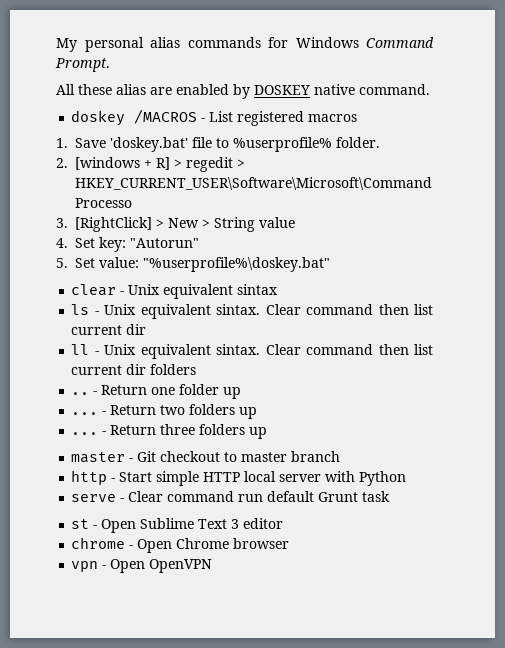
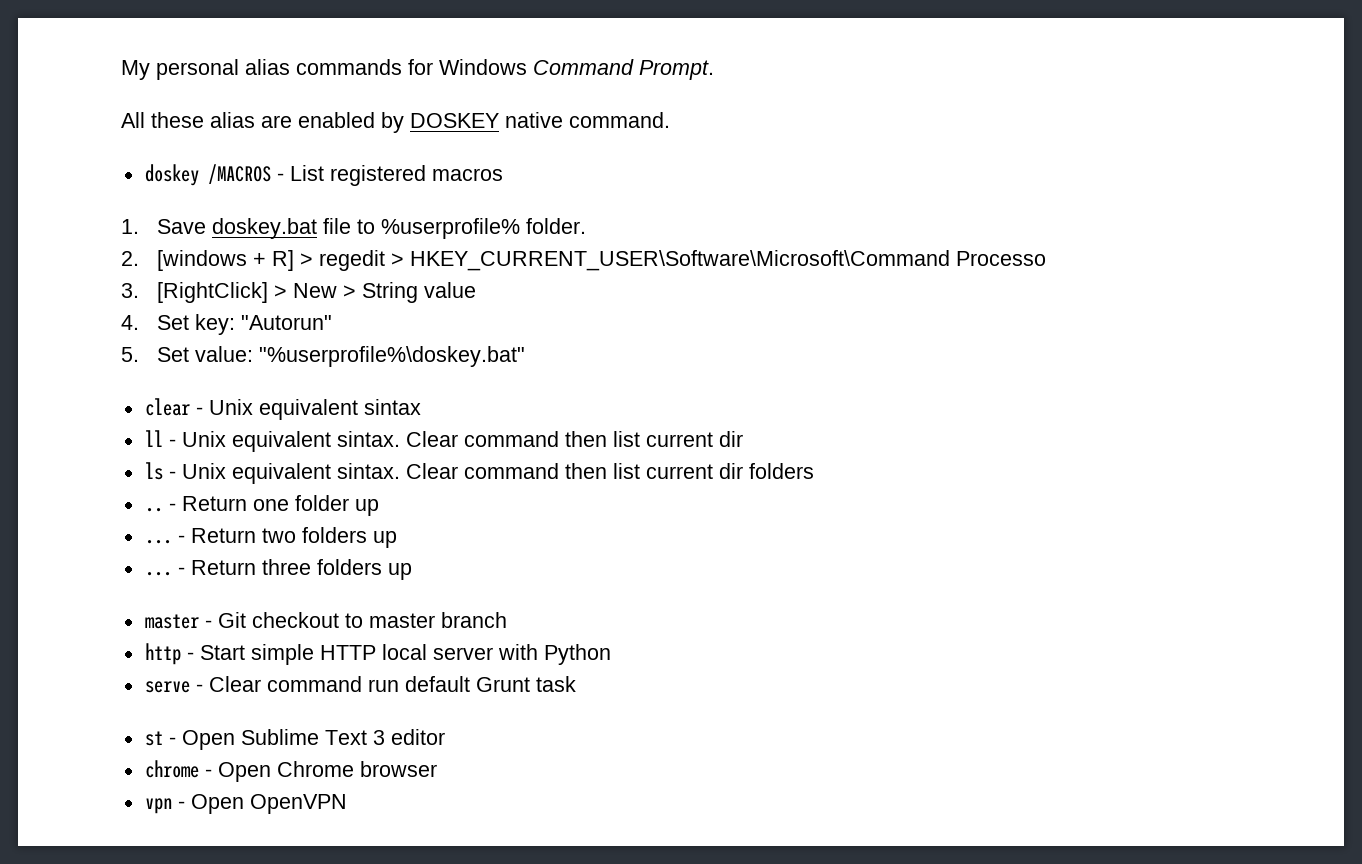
[110,137,188,152] 'doskey.bat' -> [212,218,318,239] doskey.bat
[71,304,90,315] ls -> [144,430,163,447] ll
[71,344,90,355] ll -> [144,462,163,480] ls

